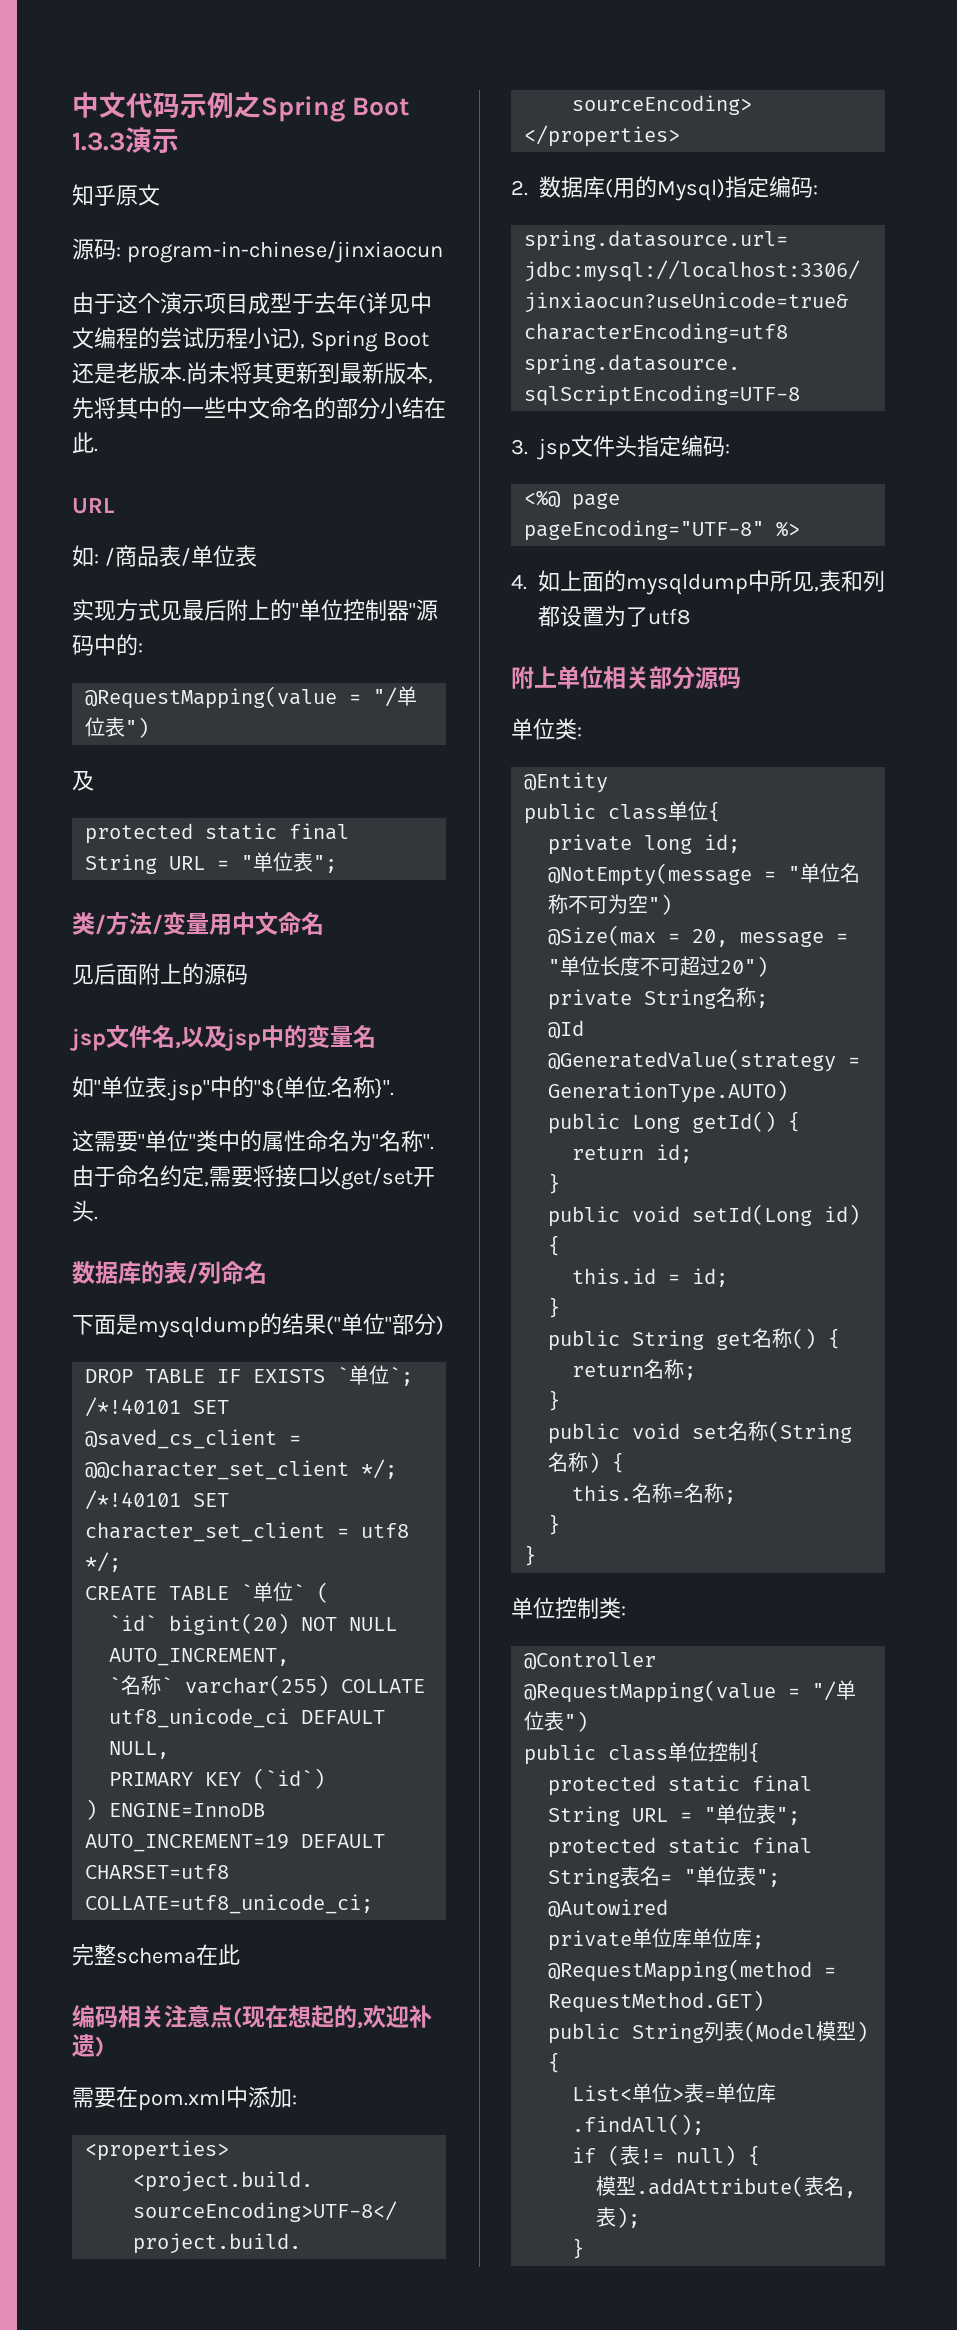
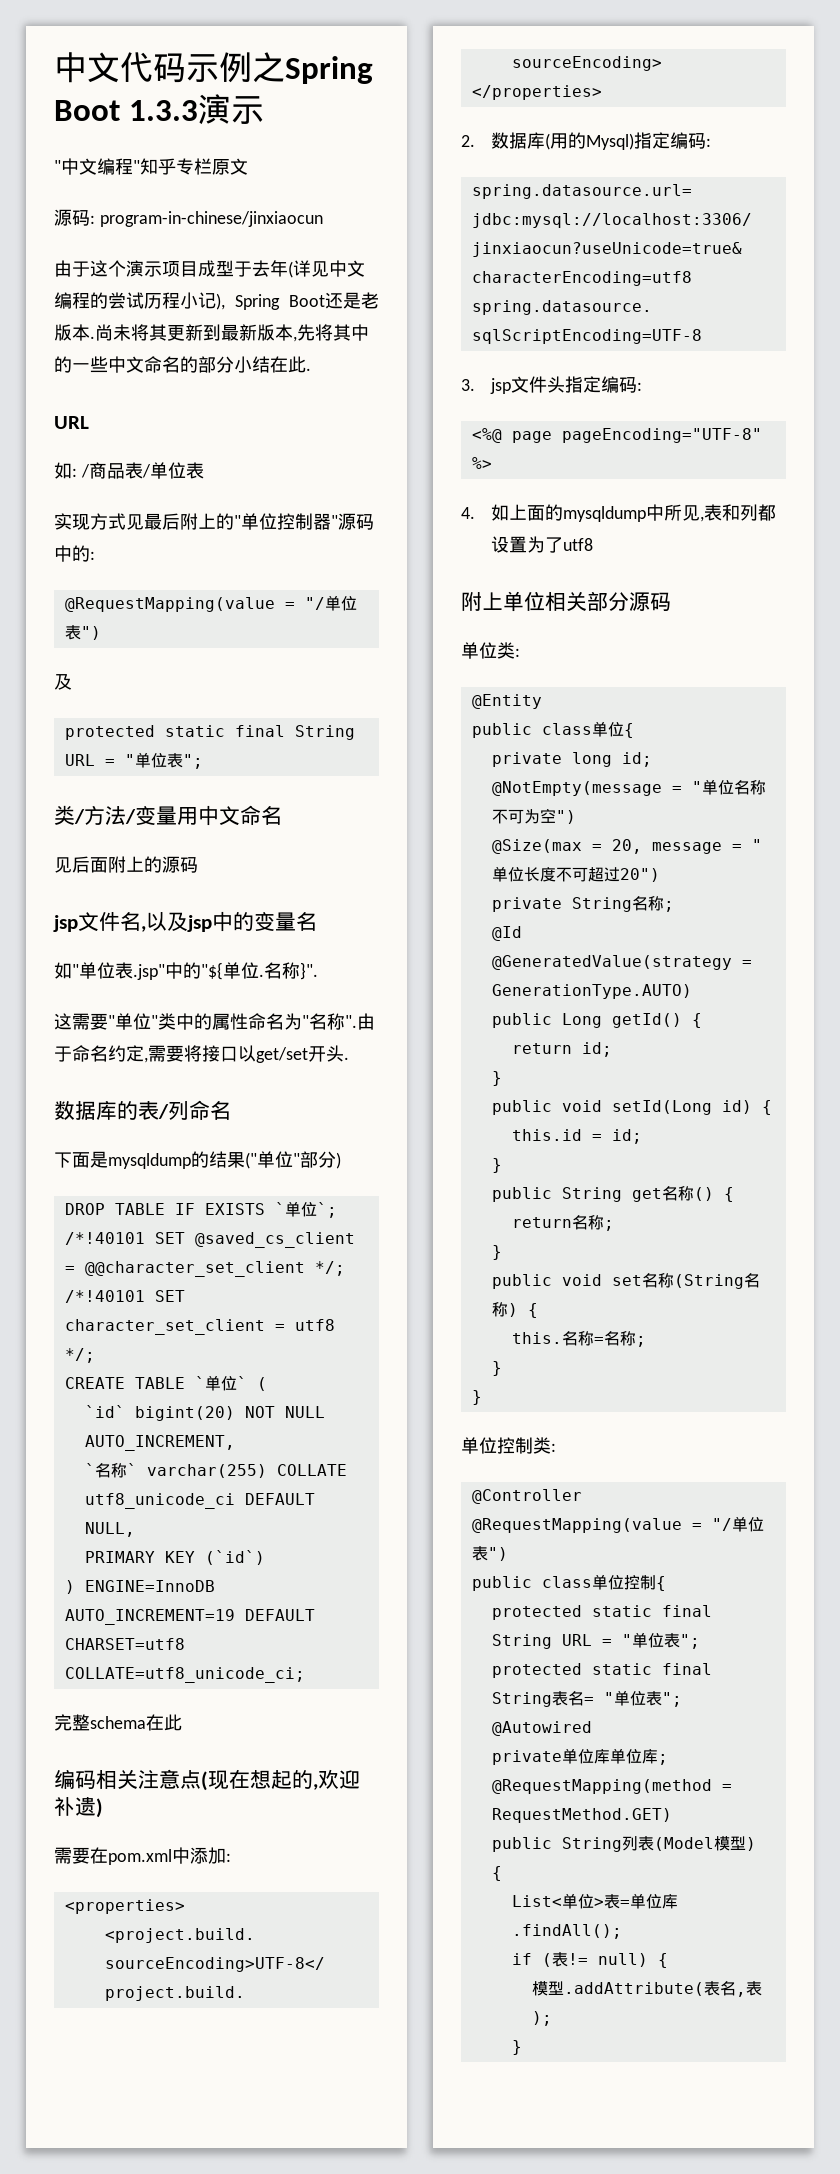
[72,184,116,206] 知乎 -> [54,158,212,175] "中文编程"知乎专栏

